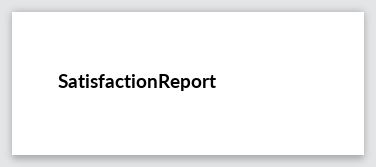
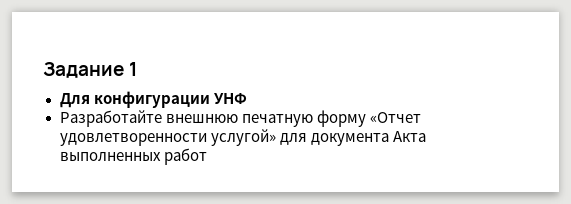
[58,74,216,91] SatisfactionReport -> [43,62,138,78] [59,91,247,108] [59,110,421,127] [59,129,426,146] [59,148,207,165] Задание 1 // Для конфигурации УНФ // Разработайте внешнюю печатную форму «Отчет удовлетворенности услугой» для документа Акта выполненных работ

